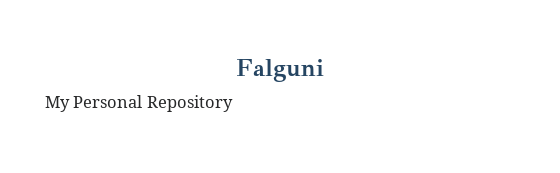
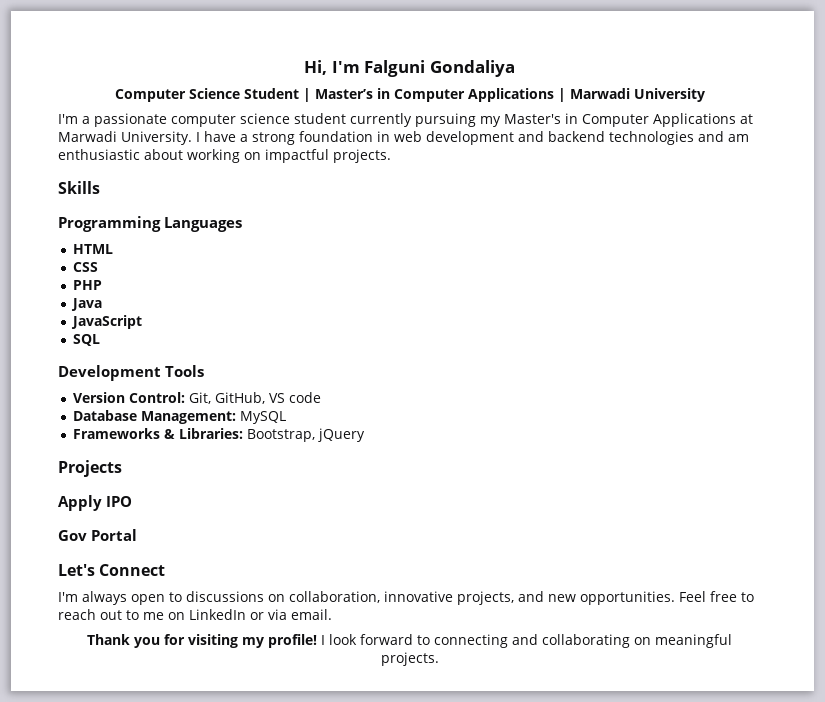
(236, 70) none -> [304,60,360,75] Hi, I'm
[45,95,233,112] // My Personal Repository -> [429,60,515,77] [114,88,705,102] [58,113,753,127] [58,131,749,145] [58,149,391,163] [58,181,100,194] [58,216,242,232] [72,244,113,254] [72,262,98,272] [72,280,102,290] [70,298,102,311] [70,315,142,329] [72,334,100,346] [58,365,204,381] [72,392,321,404] [72,410,286,424] [72,428,365,442] [58,460,122,477] [58,495,132,511] [58,529,137,541] [58,564,166,576] [58,591,754,605] [58,609,332,620] [87,634,732,648] [380,652,439,666] Gondaliya // Computer Science Student | Master’s in Computer Applications | Marwadi University // I'm a passionate computer science student currently pursuing my Master's in Computer Applications at Marwadi University. I have a strong foundation in web development and backend technologies and am enthusiastic about working on impactful projects. // Skills // Programming Languages // HTML // CSS // PHP // Java // JavaScript // SQL // Development Tools // Version Control: Git, GitHub, VS code // Database Management: MySQL // Frameworks & Libraries: Bootstrap, jQuery // Projects // Apply IPO // Gov Portal // Let's Connect // I'm always open to discussions on collaboration, innovative projects, and new opportunities. Feel free to reach out to me on LinkedIn or via email. // Thank you for visiting my profile! I look forward to connecting and collaborating on meaningful projects.

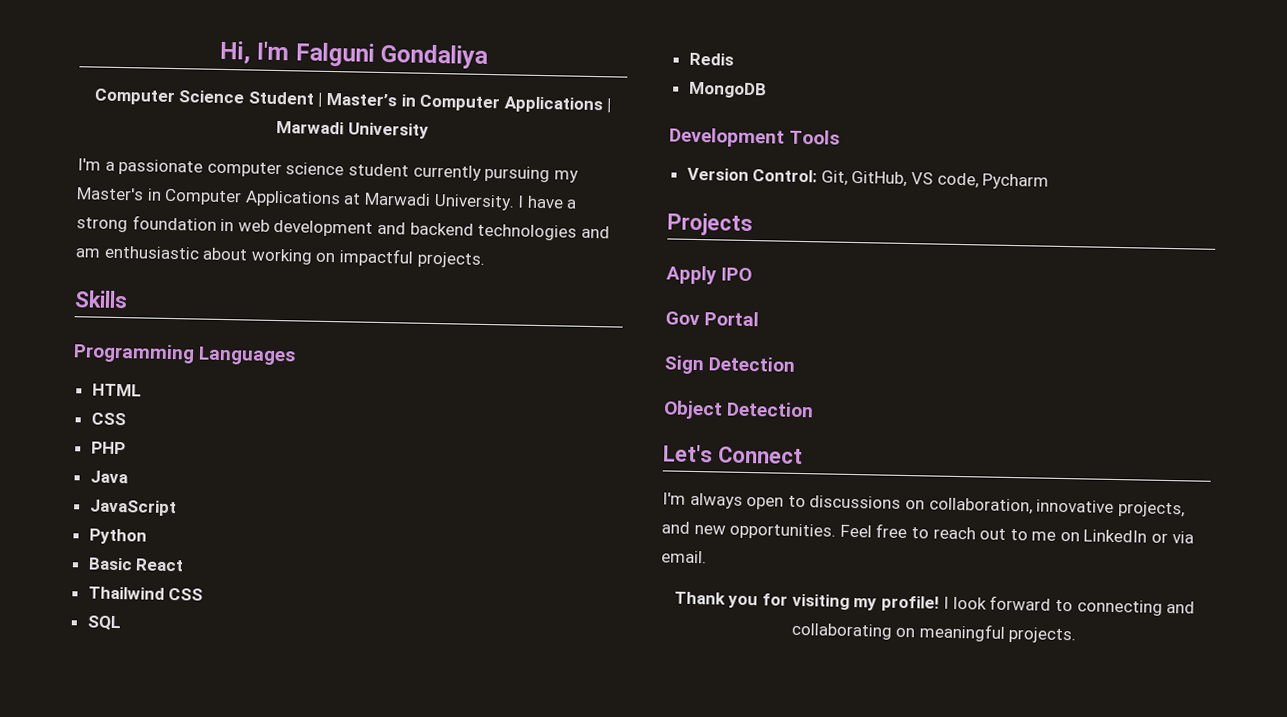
(142, 322) none -> [88,528,147,545] [87,557,185,572] [87,586,204,601] // Python // Basic React // Thailwind CSS
(100, 340) none -> [688,52,734,66] [687,81,767,99] // Redis // MongoDB
[288,392,321,403] [72,410,286,424] [72,428,365,442] code // Database Management: MySQL // Frameworks & Libraries: Bootstrap, jQuery -> [936,172,1050,190] code, Pycharm
(137, 535) none -> [664,355,797,375] [663,400,815,420] // Sign Detection // Object Detection

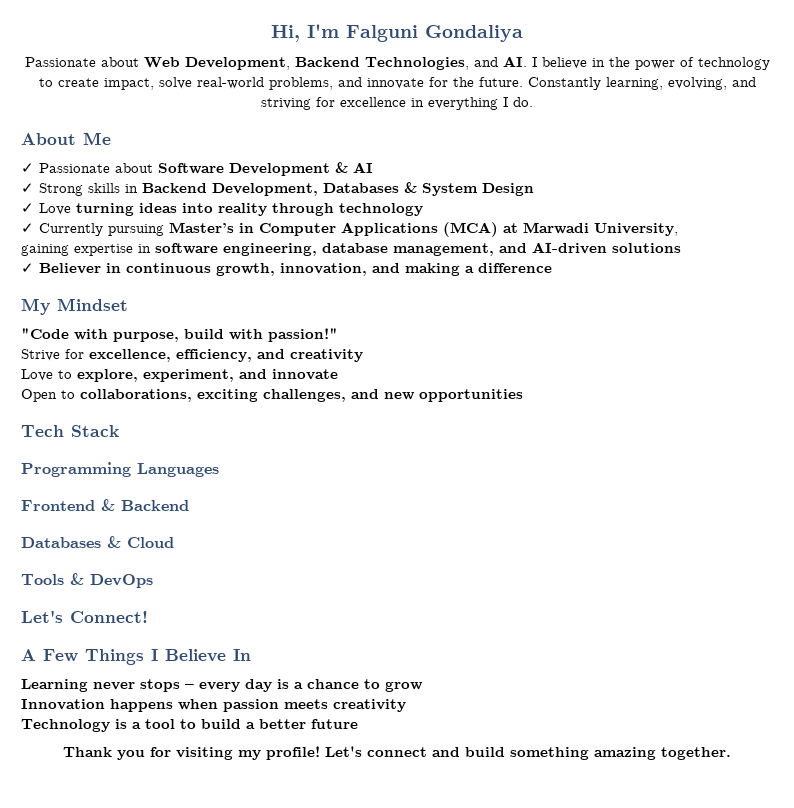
[93,88,612,114] [276,120,429,139] [77,158,579,183] [76,187,578,211] [76,215,610,241] [75,245,485,268] [74,290,128,309] [73,343,297,366] [91,383,142,397] [90,412,126,426] [90,441,126,455] [89,470,128,484] [88,499,177,517] [88,528,147,545] [87,557,185,572] [87,586,204,601] [86,615,122,631] [688,52,734,66] [687,81,767,99] [669,127,841,148] [686,167,1050,190] [667,212,753,237] [666,265,753,285] [665,311,760,327] [664,355,797,375] [663,400,815,420] [663,444,803,465] [662,492,1185,518] [661,521,1194,544] [661,550,707,564] Computer Science Student | Master’s in Computer Applications | Marwadi University // I'm a passionate computer science student currently pursuing my Master's in Computer Applications at Marwadi University. I have a strong foundation in web development and backend technologies and am enthusiastic about working on impactful projects. // Skills // Programming Languages // HTML // CSS // PHP // Java // JavaScript // Python // Basic React // Thailwind CSS // SQL // Redis // MongoDB // Development Tools // Version Control: Git, GitHub, VS code, Pycharm // Projects // Apply IPO // Gov Portal // Sign Detection // Object Detection // Let's Connect // I'm always open to discussions on collaboration, innovative projects, and new opportunities. Feel free to reach out to me on LinkedIn or via email. -> [24,56,770,70] [38,77,756,90] [261,97,533,110] [21,132,111,145] [21,162,373,176] [21,182,534,196] [21,203,423,216] [21,222,678,237] [21,242,681,256] [21,263,552,276] [21,298,128,315] [21,328,338,342] [21,349,363,362] [21,369,338,382] [21,389,523,402] [21,425,119,437] [21,462,219,477] [21,499,189,511] [21,536,174,548] [21,573,153,588] [21,610,148,623] [21,649,251,665] [21,679,423,692] [21,699,406,712] [21,719,358,732] Passionate about Web Development, Backend Technologies, and AI. I believe in the power of technology to create impact, solve real-world problems, and innovate for the future. Constantly learning, evolving, and striving for excellence in everything I do. // About Me // ✓ Passionate about Software Development & AI // ✓ Strong skills in Backend Development, Databases & System Design // ✓ Love turning ideas into reality through technology // ✓ Currently pursuing Master’s in Computer Applications (MCA) at Marwadi University, // gaining expertise in software engineering, database management, and AI-driven solutions // ✓ Believer in continuous growth, innovation, and making a difference // My Mindset // "Code with purpose, build with passion!" // Strive for excellence, efficiency, and creativity // Love to explore, experiment, and innovate // Open to collaborations, exciting challenges, and new opportunities // Tech Stack // Programming Languages // Frontend & Backend // Databases & Cloud // Tools & DevOps // Let's Connect! // A Few Things I Believe In // Learning never stops – every day is a chance to grow // Innovation happens when passion meets creativity // Technology is a tool to build a better future
[943,595,1196,616] [790,622,1077,644] I look forward to connecting and collaborating on meaningful projects. -> [325,746,731,760] Let's connect and build something amazing together.

